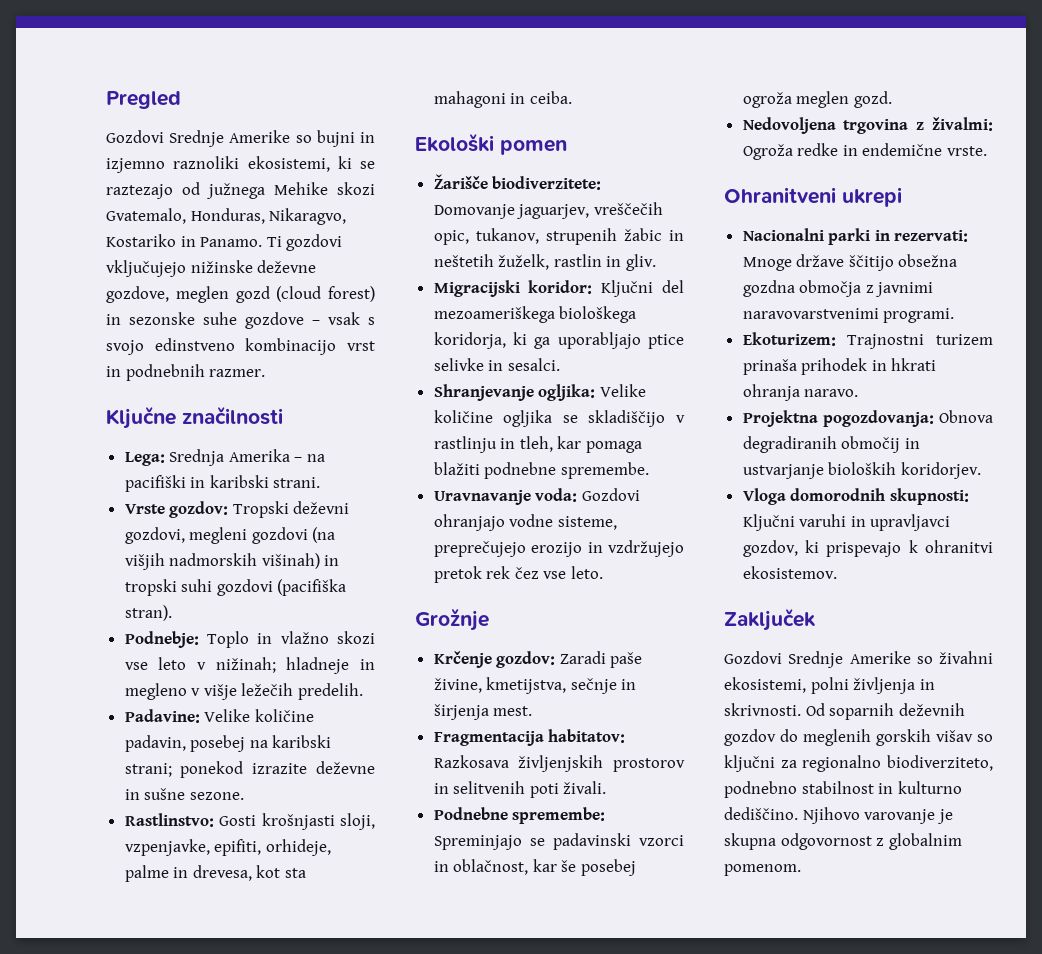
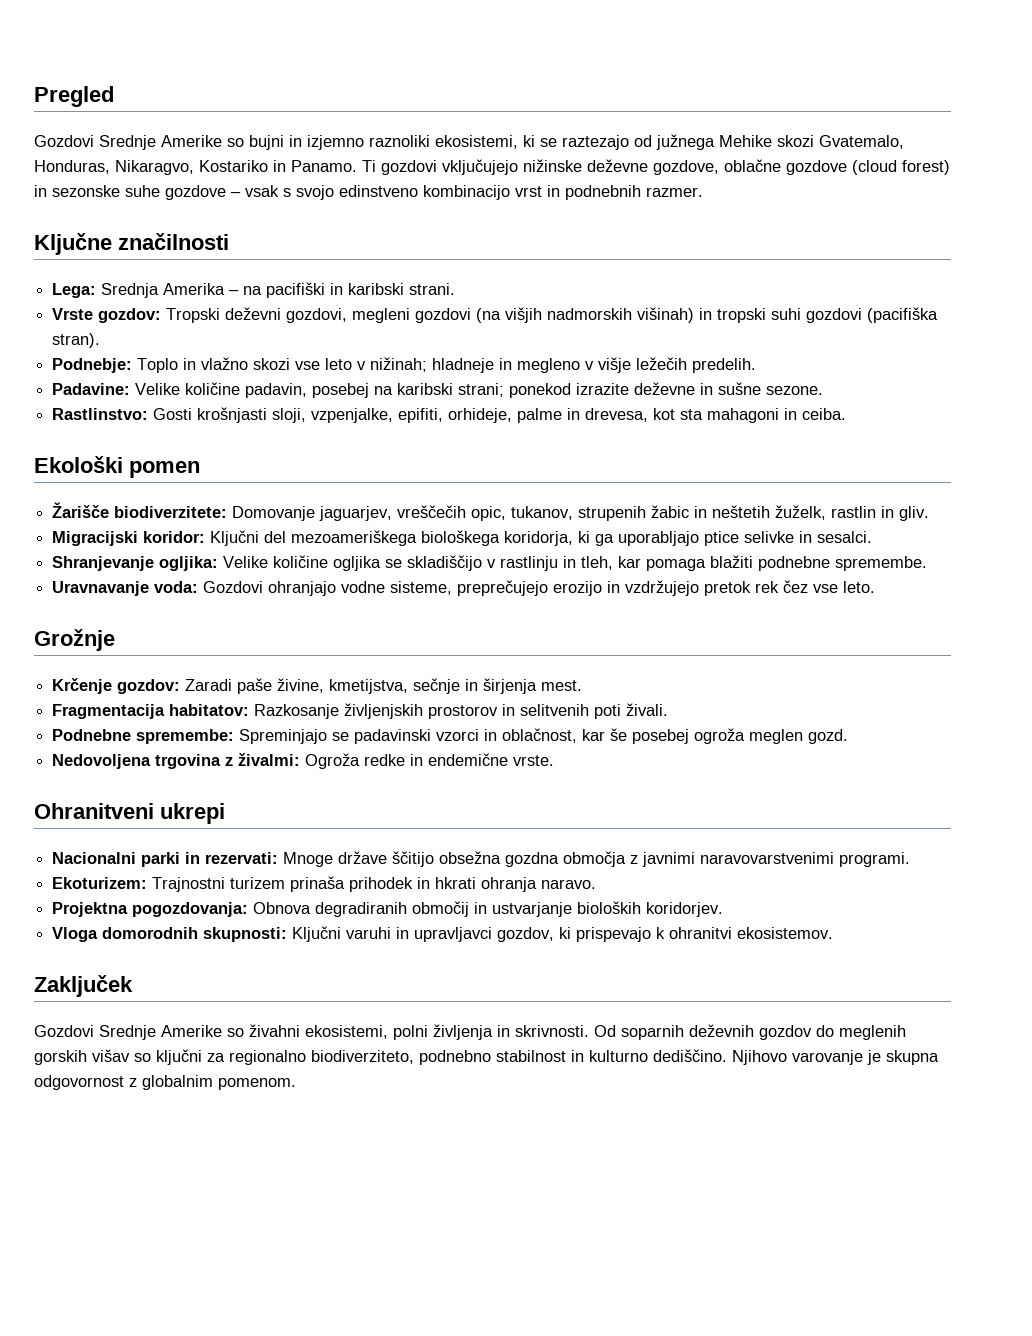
[175,286,270,303] meglen gozd -> [724,159,847,175] oblačne gozdove
[124,839,210,856] vzpenjavke, -> [311,408,394,423] vzpenjalke,
[433,755,509,768] Razkosava -> [254,704,340,719] Razkosanje

